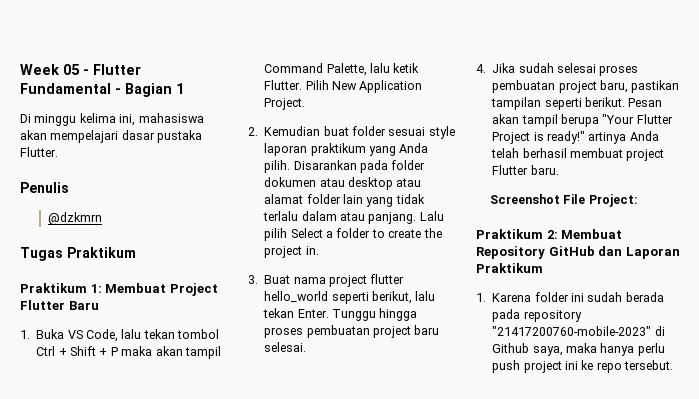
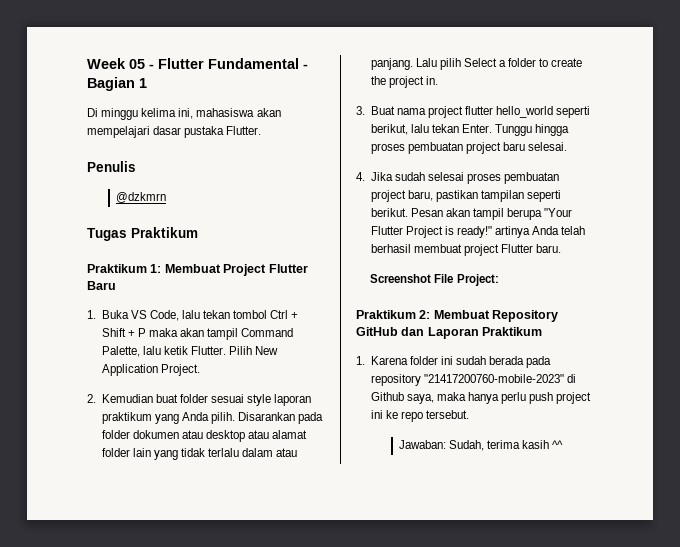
(674, 365) none -> [398,440,564,451] // Jawaban: Sudah, terima kasih ^^

